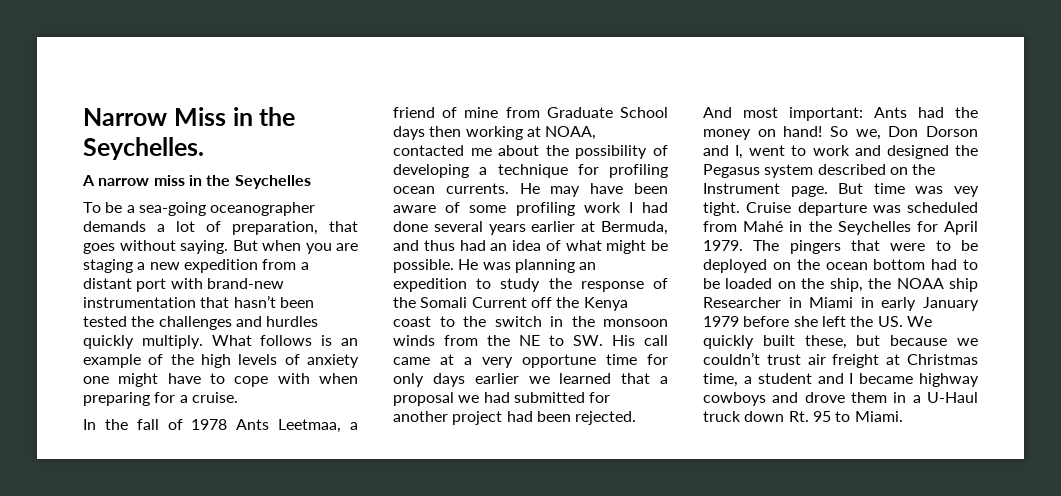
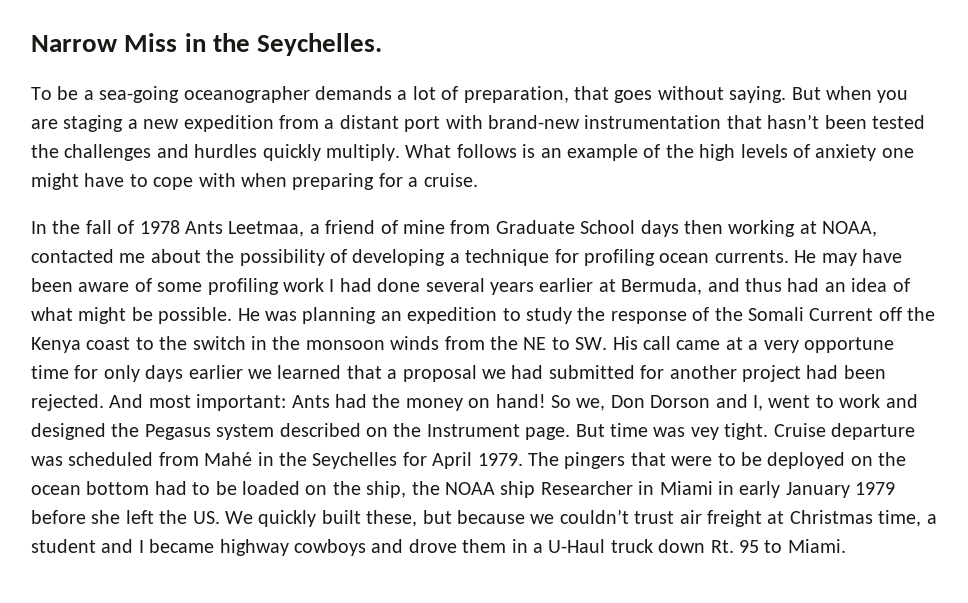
[82,175,311,189] // A narrow miss in the Seychelles -> (383, 44) none

